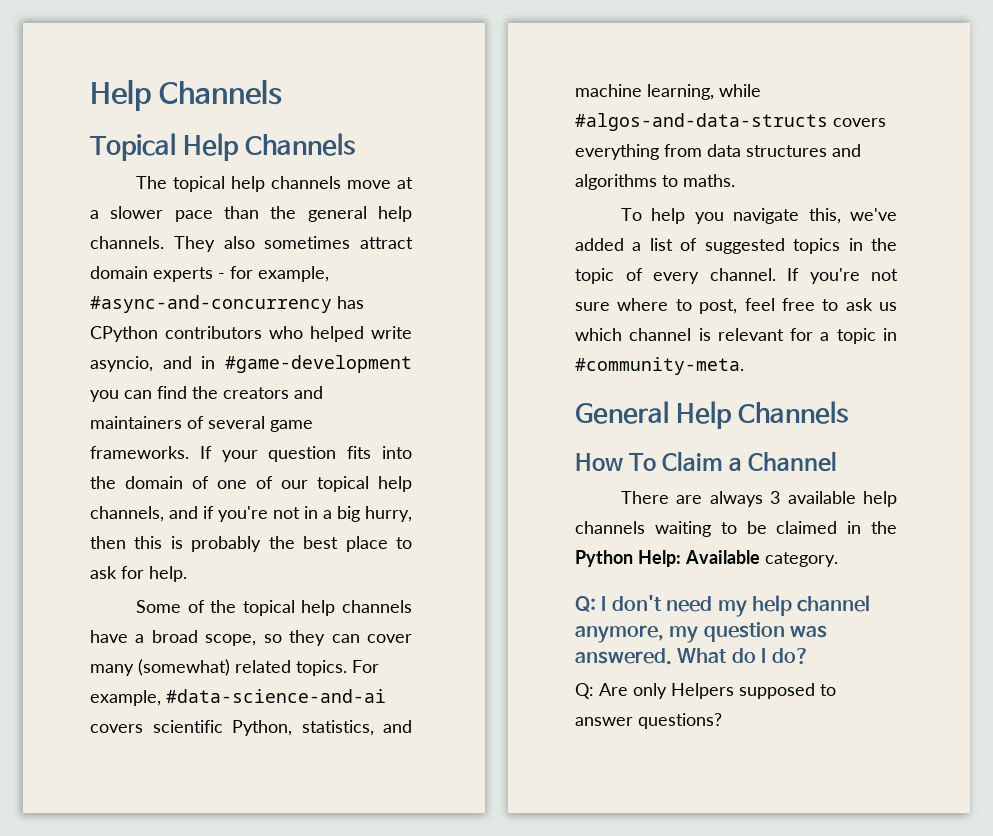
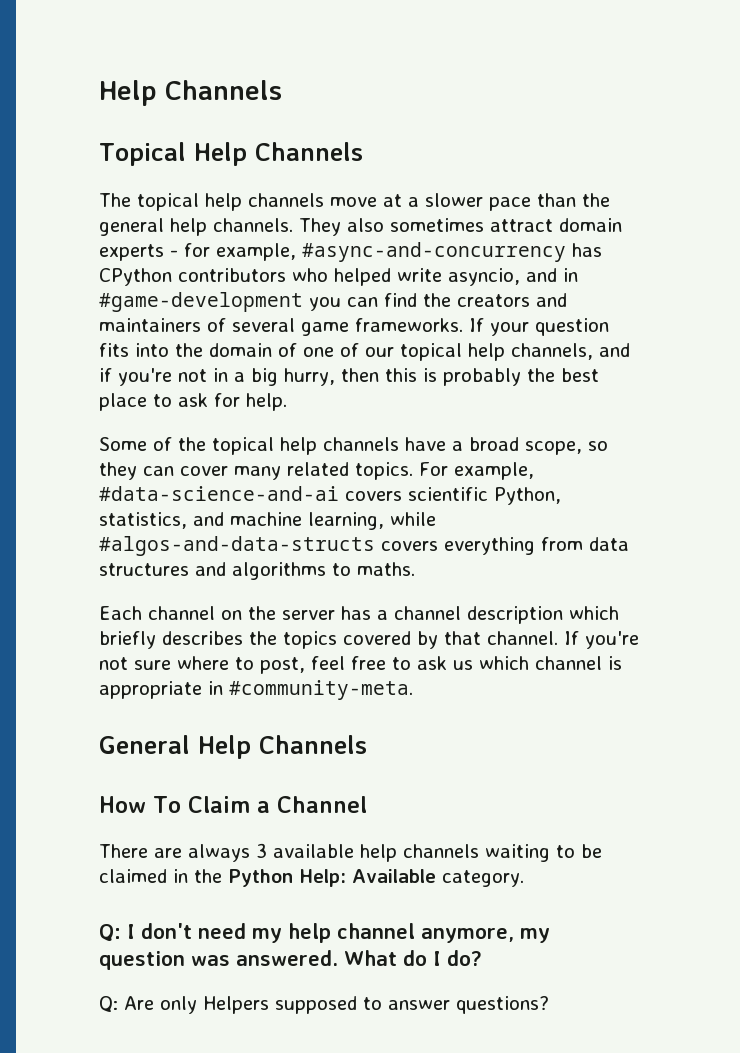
[138,659,230,676] (somewhat) -> (281, 473) none
[620,208,897,224] [575,238,897,254] [575,268,699,284] To help you navigate this, we've added a list of suggested topics in the topic of every -> [99,606,619,624] [99,631,481,649] Each channel on the server has a channel description which briefly describes the topics covered by that
[717,328,876,344] relevant for a topic -> [99,681,202,699] appropriate

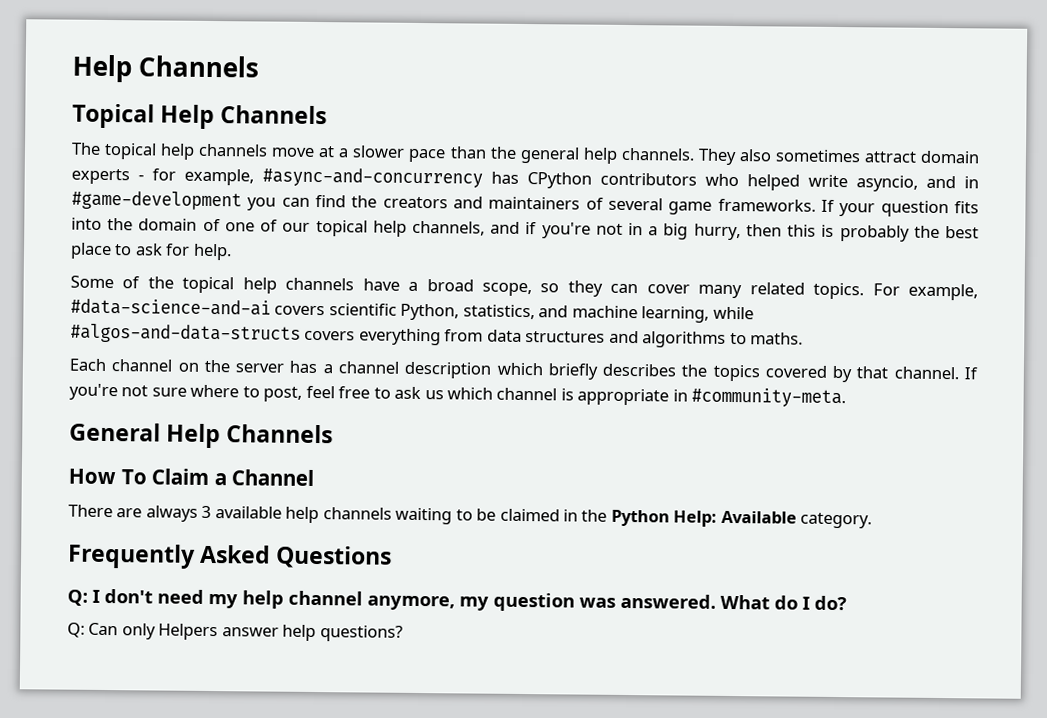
(524, 878) none -> [67,543,393,569] // Frequently Asked Questions
[124,996,154,1010] Are -> [88,622,119,636] Can
[275,996,450,1014] supposed to answer -> [221,624,317,642] answer help

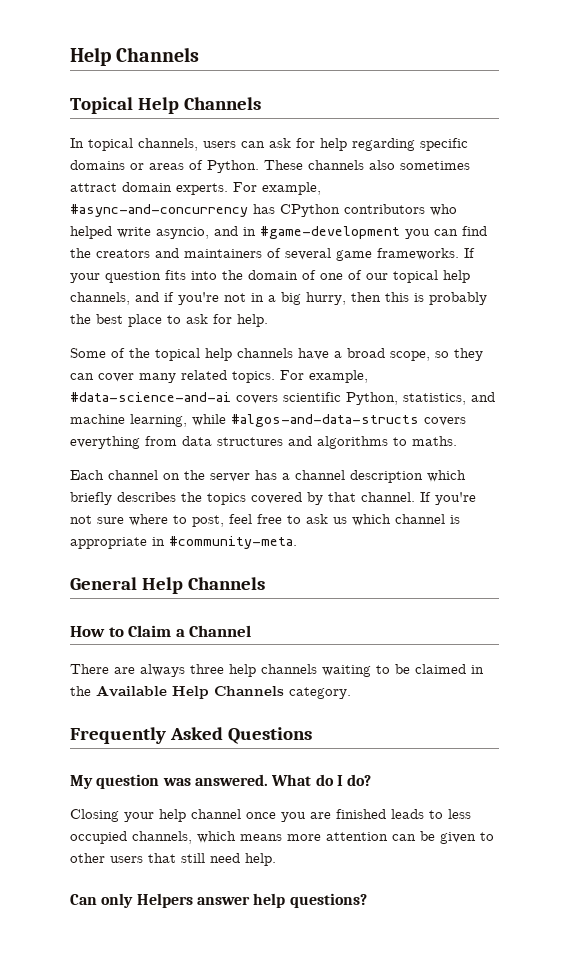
[71,142,737,166] The topical help channels move at a slower pace than the general help channels. They -> [70,138,468,151] [70,160,364,173] In topical channels, users can ask for help regarding specific domains or areas of Python. These channels
[71,168,176,185] experts - for -> [176,182,257,195] experts. For
[120,469,147,485] To -> [108,627,124,637] to
[201,505,282,519] 3 available -> [190,664,224,674] three
[610,509,797,527] Python Help: Available -> [96,685,284,699] Available Help Channels
[67,588,489,611] Q: I don't need my help channel anymore, my -> [70,775,93,789] My
[67,622,85,638] Q: -> [70,809,471,822] [70,831,494,844] [70,853,276,866] Closing your help channel once you are finished leads to less occupied channels, which means more attention can be given to other users that still need help. //

